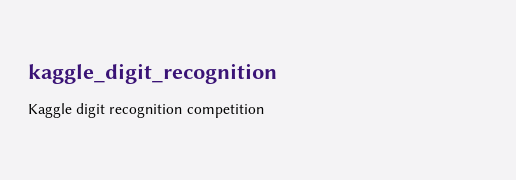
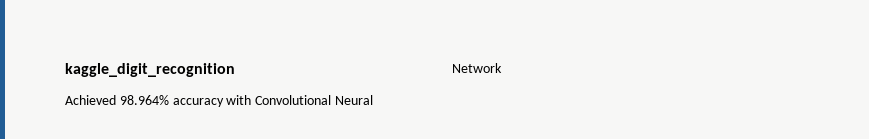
[28,103,264,118] Kaggle digit recognition competition -> [65,95,373,107] [452,63,502,73] Achieved 98.964% accuracy with Convolutional Neural Network

